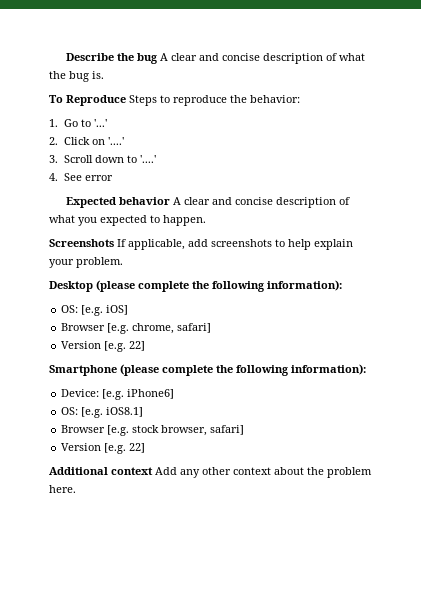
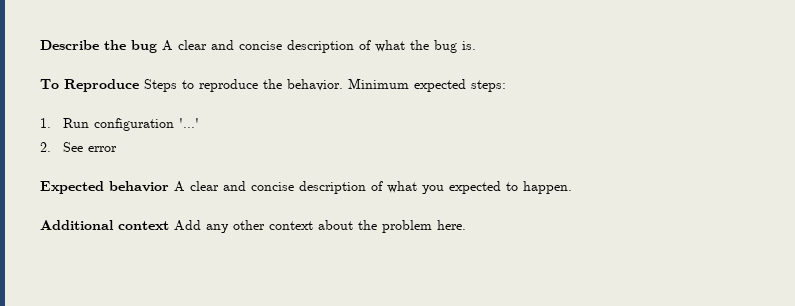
[250,95,300,103] behavior: -> [287,78,506,92] behavior. Minimum expected steps:
[63,119,91,127] Go to -> [62,118,174,131] Run configuration
[63,137,124,145] [49,155,156,163] [49,173,58,181] Click on '....' // 3. Scroll down to '....' // 4. -> (51, 147) none
[49,239,353,250] [49,257,123,268] [49,280,342,292] [61,305,129,316] [61,323,212,334] [61,341,146,352] [49,364,366,376] [61,389,175,400] [61,407,144,418] [61,425,245,436] [61,443,146,454] // Screenshots If applicable, add screenshots to help explain your problem. // Desktop (please complete the following information): // OS: [e.g. iOS] // Browser [e.g. chrome, safari] // Version [e.g. 22] // Smartphone (please complete the following information): // Device: [e.g. iPhone6] // OS: [e.g. iOS8.1] // Browser [e.g. stock browser, safari] // Version [e.g. 22] -> (572, 187) none

